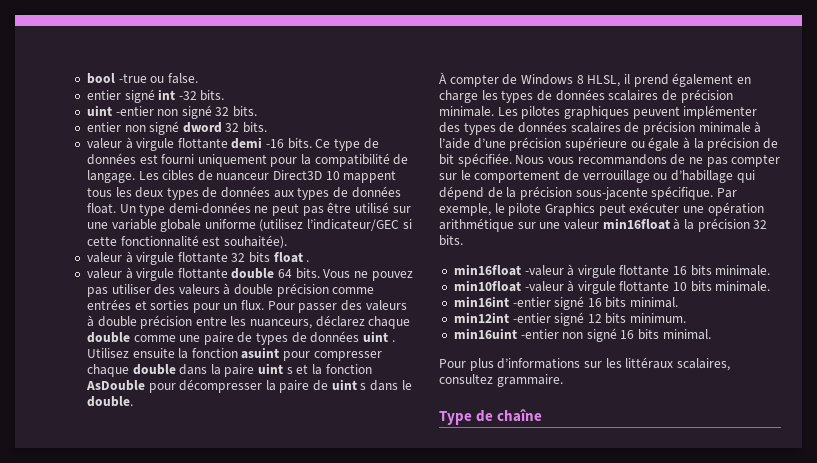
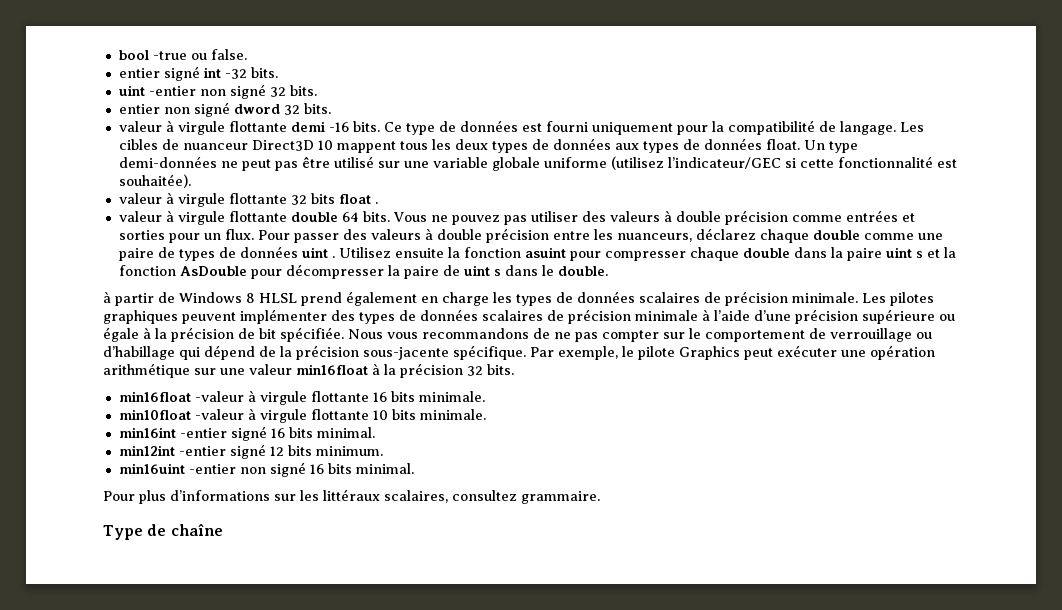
[439,72,499,87] À compter -> [103,291,154,306] à partir
[587,74,630,87] HLSL, il -> [259,293,297,303] HLSL

